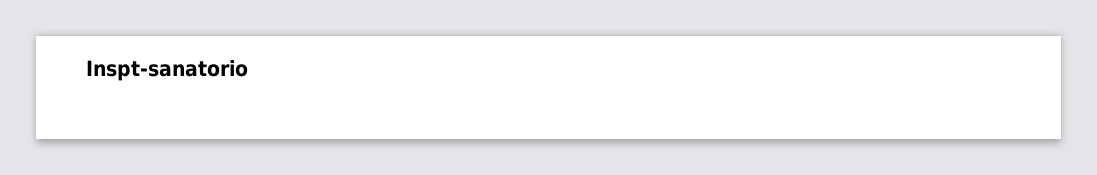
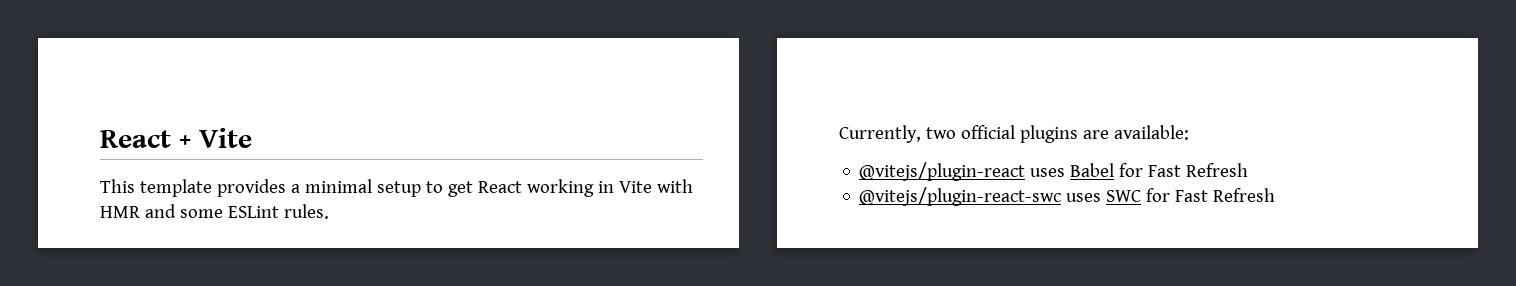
[86,60,248,81] Inspt-sanatorio -> [100,128,252,148] [100,179,693,197] [100,204,329,219] [839,125,1189,143] [859,162,1249,181] [859,187,1276,206] React + Vite // This template provides a minimal setup to get React working in Vite with HMR and some ESLint rules. // Currently, two official plugins are available: // @vitejs/plugin-react uses Babel for Fast Refresh // @vitejs/plugin-react-swc uses SWC for Fast Refresh

